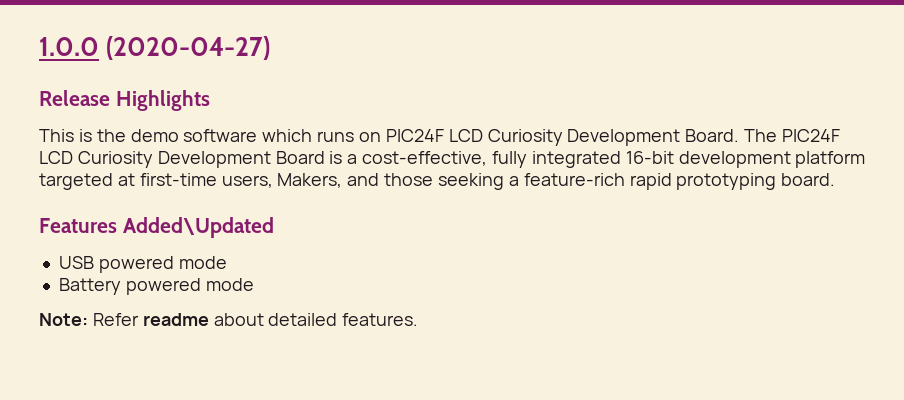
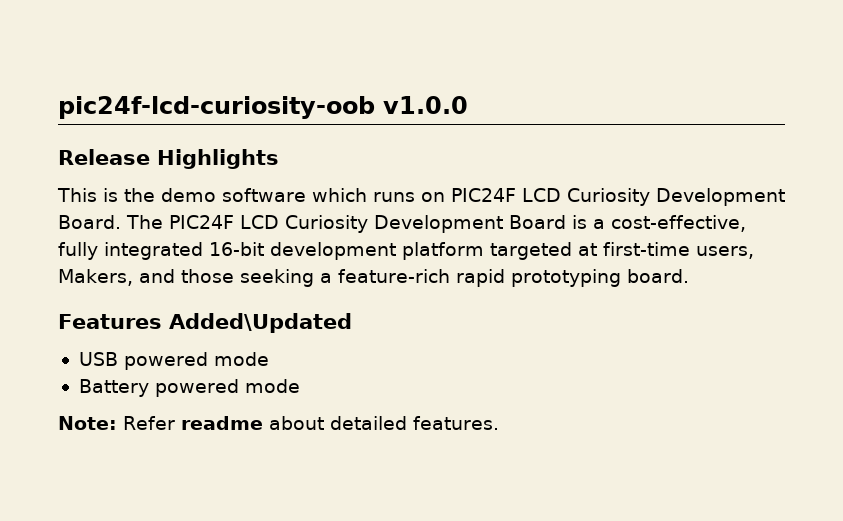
[39,36,271,60] 1.0.0 (2020-04-27) -> [58,96,468,119] pic24f-lcd-curiosity-oob v1.0.0

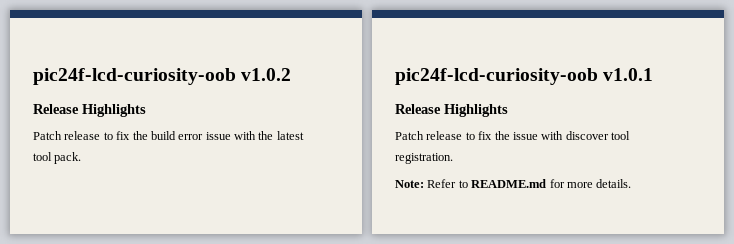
[58,96,468,119] [58,149,279,169] [57,188,785,206] [58,215,746,233] [58,242,754,260] [58,269,689,287] [58,313,352,333] [78,352,269,370] [78,379,300,397] [58,416,499,430] pic24f-lcd-curiosity-oob v1.0.0 // Release Highlights // This is the demo software which runs on PIC24F LCD Curiosity Development Board. The PIC24F LCD Curiosity Development Board is a cost-effective, fully integrated 16-bit development platform targeted at first-time users, Makers, and those seeking a feature-rich rapid prototyping board. // Features Added\Updated // USB powered mode // Battery powered mode // Note: Refer readme about detailed features. -> [33,68,292,85] [33,104,146,117] [33,131,304,140] [33,152,82,164] [395,68,654,85] [395,104,508,117] [395,131,630,140] [395,153,453,164] [395,179,632,188] pic24f-lcd-curiosity-oob v1.0.2 // Release Highlights // Patch release to fix the build error issue with the latest tool pack. // pic24f-lcd-curiosity-oob v1.0.1 // Release Highlights // Patch release to fix the issue with discover tool registration. // Note: Refer to README.md for more details.

